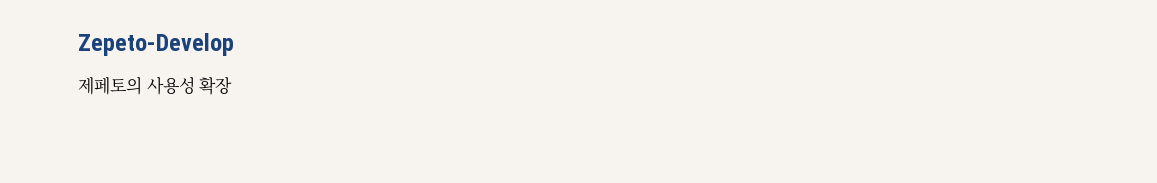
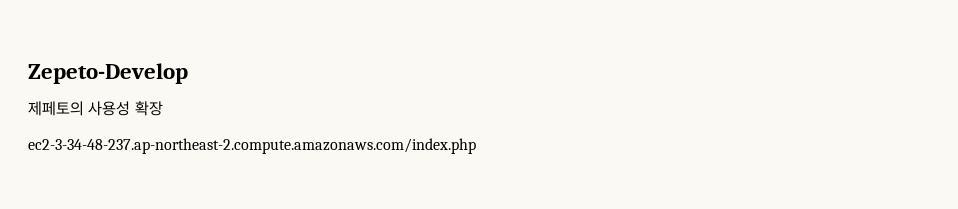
(233, 86) none -> [28,138,476,154] // ec2-3-34-48-237.ap-northeast-2.compute.amazonaws.com/index.php

